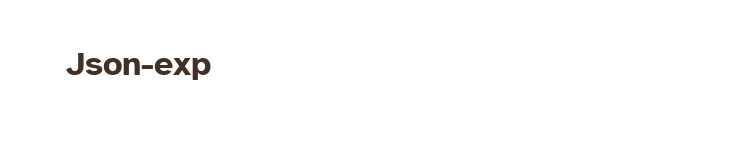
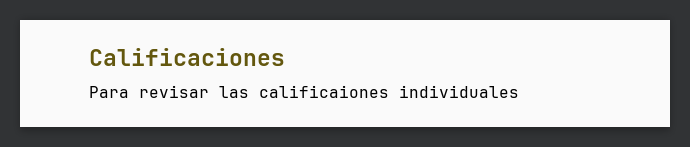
[66,53,211,80] Json-exp -> [89,48,285,66] [89,85,519,98] Calificaciones // Para revisar las calificaiones individuales

